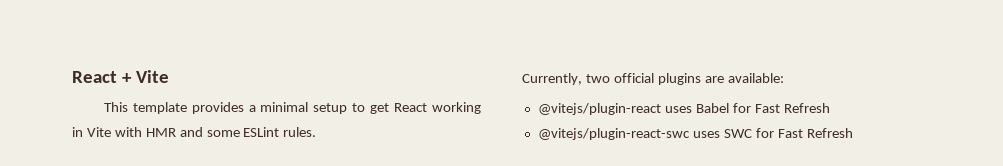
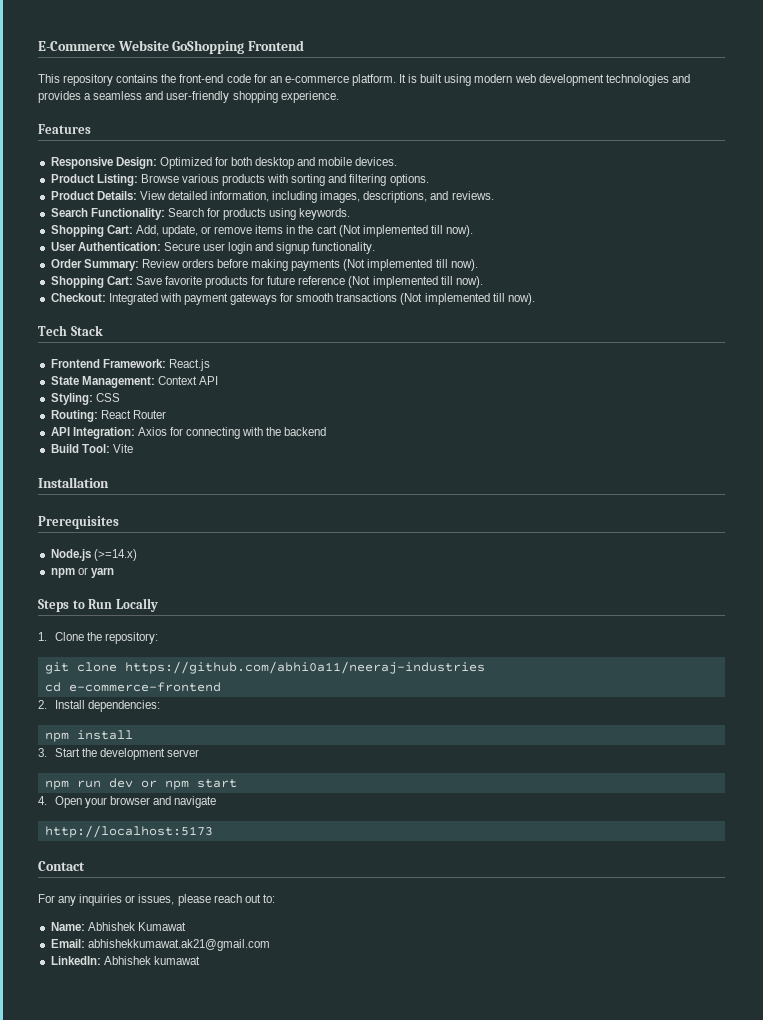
[72,70,169,83] [103,102,481,114] [72,127,317,137] [522,73,784,85] [537,103,830,115] [537,128,853,140] React + Vite // This template provides a minimal setup to get React working in Vite with HMR and some ESLint rules. // Currently, two official plugins are available: // @vitejs/plugin-react uses Babel for Fast Refresh // @vitejs/plugin-react-swc uses SWC for Fast Refresh -> [38,40,304,54] [38,74,690,86] [38,91,339,103] [38,124,91,134] [50,157,398,169] [50,174,429,186] [50,191,494,203] [50,208,351,220] [50,225,474,237] [50,242,376,254] [50,259,478,271] [50,276,483,288] [50,293,535,305] [38,325,103,336] [50,359,210,371] [50,376,218,388] [50,393,120,405] [50,410,166,422] [50,427,327,439] [50,444,133,453] [38,477,109,488] [38,516,119,529] [50,549,137,561] [50,567,114,578] [38,598,158,612] [38,632,159,644] [44,661,485,674] [44,682,221,692] [38,700,161,712] [44,730,133,742] [38,748,200,760] [44,778,237,790] [38,796,217,808] [44,825,213,838] [38,861,85,871] [38,894,275,906] [50,922,186,931] [50,939,270,951] [50,956,200,965] E-Commerce Website GoShopping Frontend // This repository contains the front-end code for an e-commerce platform. It is built using modern web development technologies and provides a seamless and user-friendly shopping experience. // Features // Responsive Design: Optimized for both desktop and mobile devices. // Product Listing: Browse various products with sorting and filtering options. // Product Details: View detailed information, including images, descriptions, and reviews. // Search Functionality: Search for products using keywords. // Shopping Cart: Add, update, or remove items in the cart (Not implemented till now). // User Authentication: Secure user login and signup functionality. // Order Summary: Review orders before making payments (Not implemented till now). // Shopping Cart: Save favorite products for future reference (Not implemented till now). // Checkout: Integrated with payment gateways for smooth transactions (Not implemented till now). // Tech Stack // Frontend Framework: React.js // State Management: Context API // Styling: CSS // Routing: React Router // API Integration: Axios for connecting with the backend // Build Tool: Vite // Installation // Prerequisites // Node.js (>=14.x) // npm or yarn // Steps to Run Locally // 1. Clone the repository: // git clone https://github.com/abhi0a11/neeraj-industries // cd e-commerce-frontend // 2. Install dependencies: // npm install // 3. Start the development server // npm run dev or npm start // 4. Open your browser and navigate // http://localhost:5173 // Contact // For any inquiries or issues, please reach out to: // Name: Abhishek Kumawat // Email: abhishekkumawat.ak21@gmail.com // LinkedIn: Abhishek kumawat

